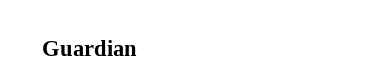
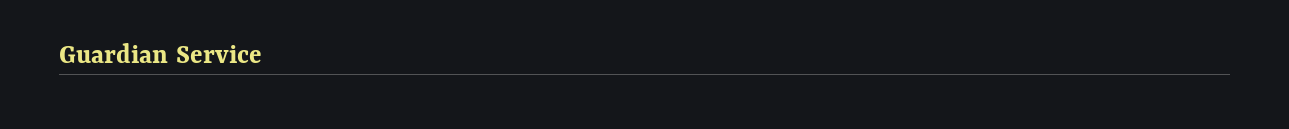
(137, 48) none -> [175,45,262,63] Service

